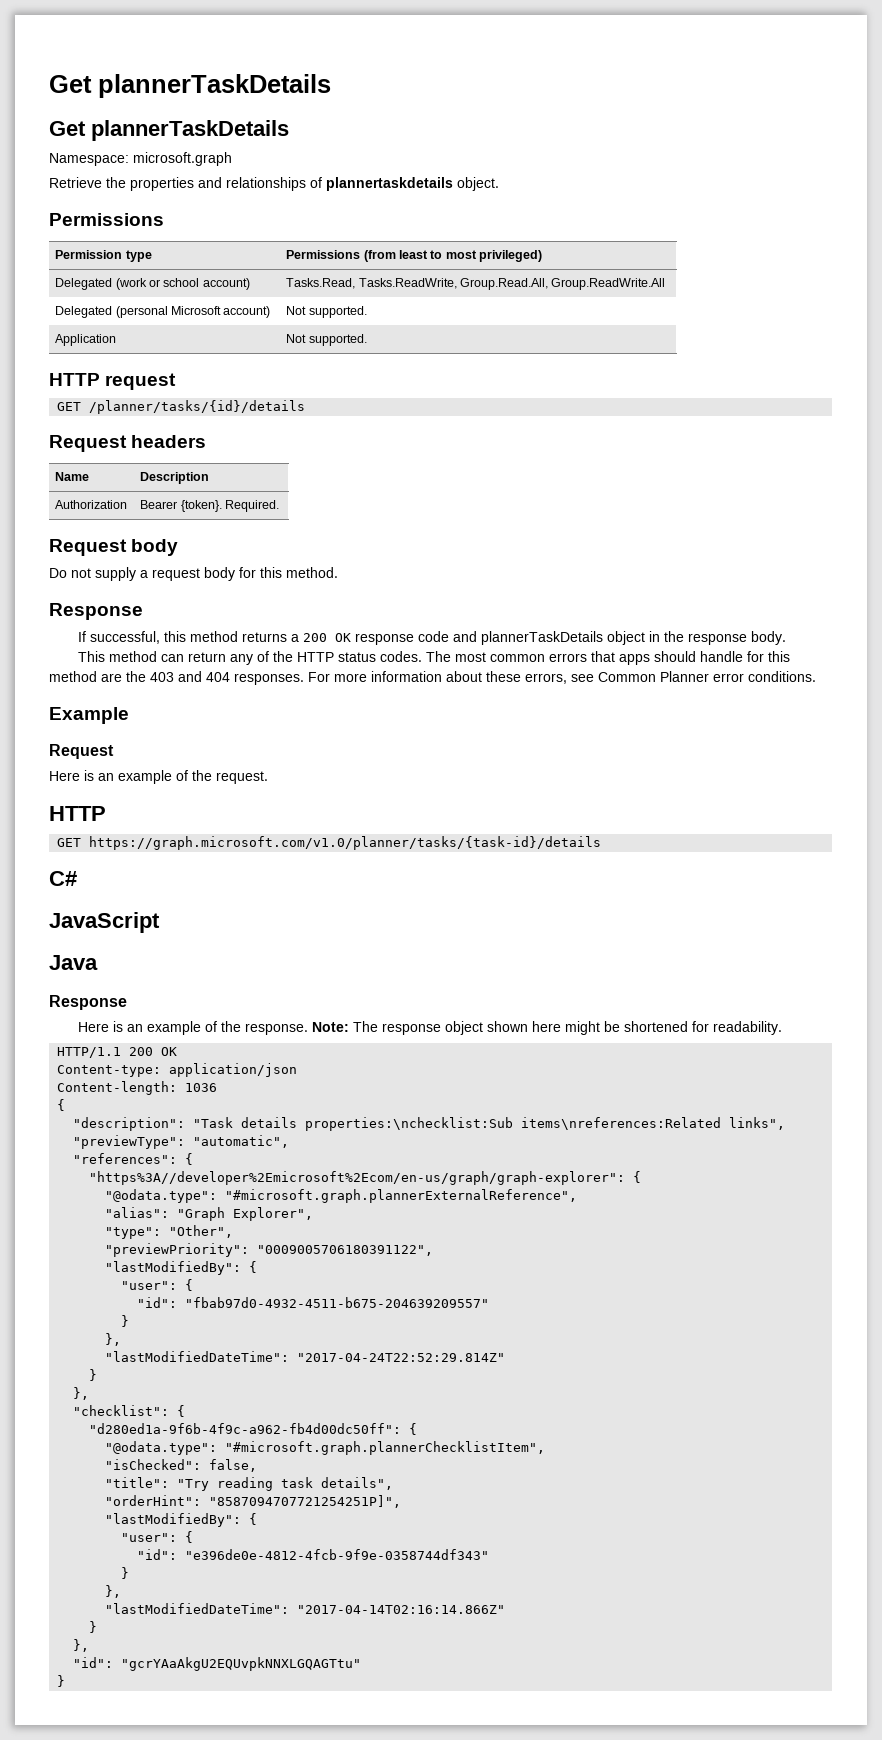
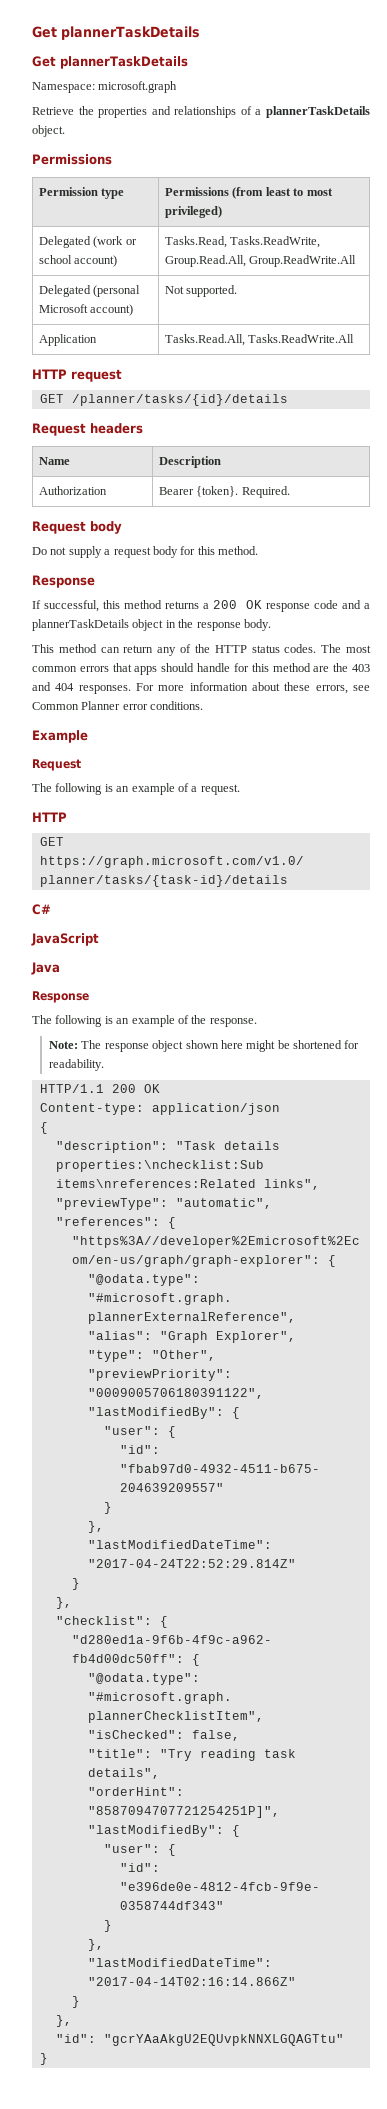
[326,177,453,191] plannertaskdetails -> [255,106,371,118] a plannerTaskDetails
[286,334,367,346] Not supported. -> [165,334,355,346] Tasks.Read.All, Tasks.ReadWrite.All
(478, 636) none -> [364,603,370,609] a
[49,770,212,784] Here is an example of the -> [32,783,198,795] The following is an example of a
[78,1022,110,1032] Here -> [32,1015,103,1027] The following
(309, 1029) none -> (257, 1022) //
[57,1081,218,1095] // Content-length: 1036 -> (280, 1109) none

